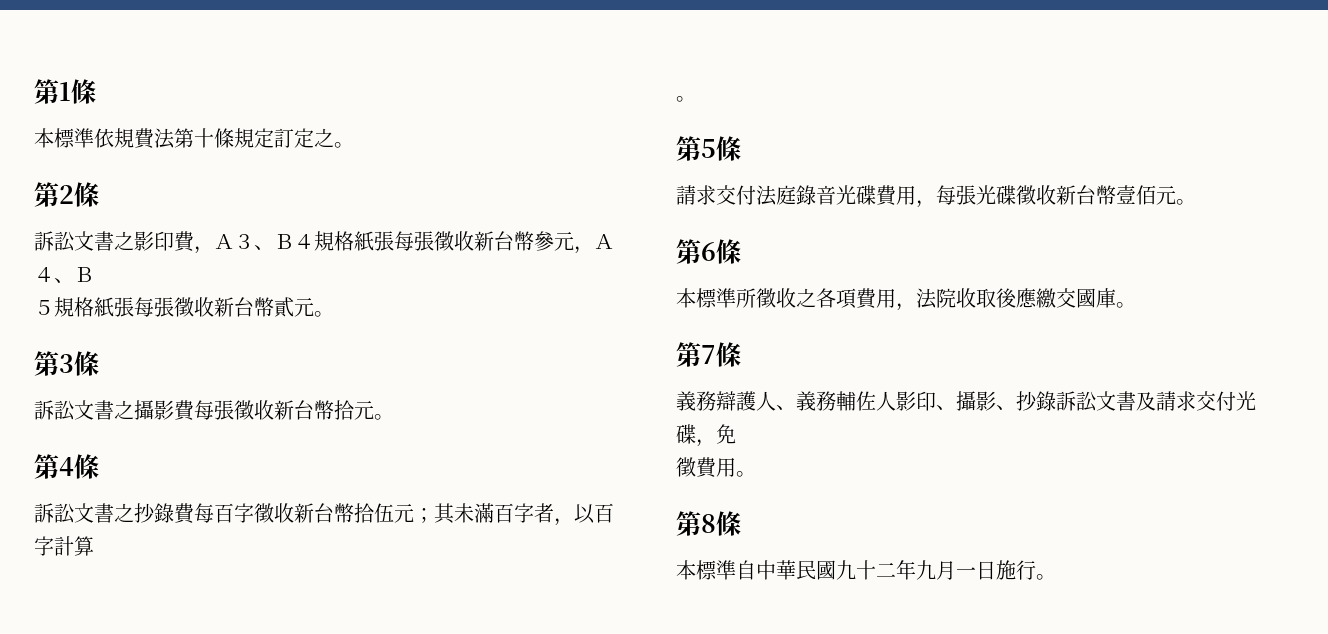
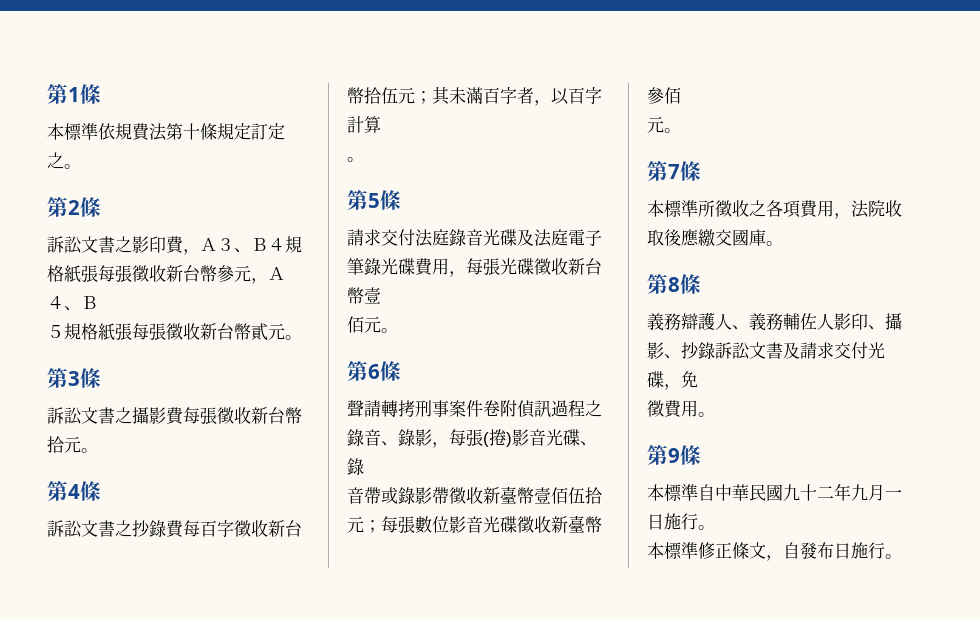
(876, 195) none -> [517,229,602,247] [347,258,415,275] 及法庭電子筆錄光碟
(1136, 194) none -> (381, 295) //
(741, 251) none -> [347,400,602,418] [347,429,597,448] [347,458,364,475] [347,486,602,504] [347,515,602,534] [647,87,681,104] [647,116,681,133] [647,161,701,181] // 聲請轉拷刑事案件卷附偵訊過程之錄音、錄影，每張(捲)影音光碟、錄 // 音帶或錄影帶徵收新臺幣壹佰伍拾元；每張數位影音光碟徵收新臺幣參佰 // 元。 // 第7條
[701,345,716,364] 7 -> [668,277,680,292] 8
[701,514,716,533] 8 -> [668,448,680,463] 9
(1056, 577) none -> [647,542,902,561] // 本標準修正條文，自發布日施行。

